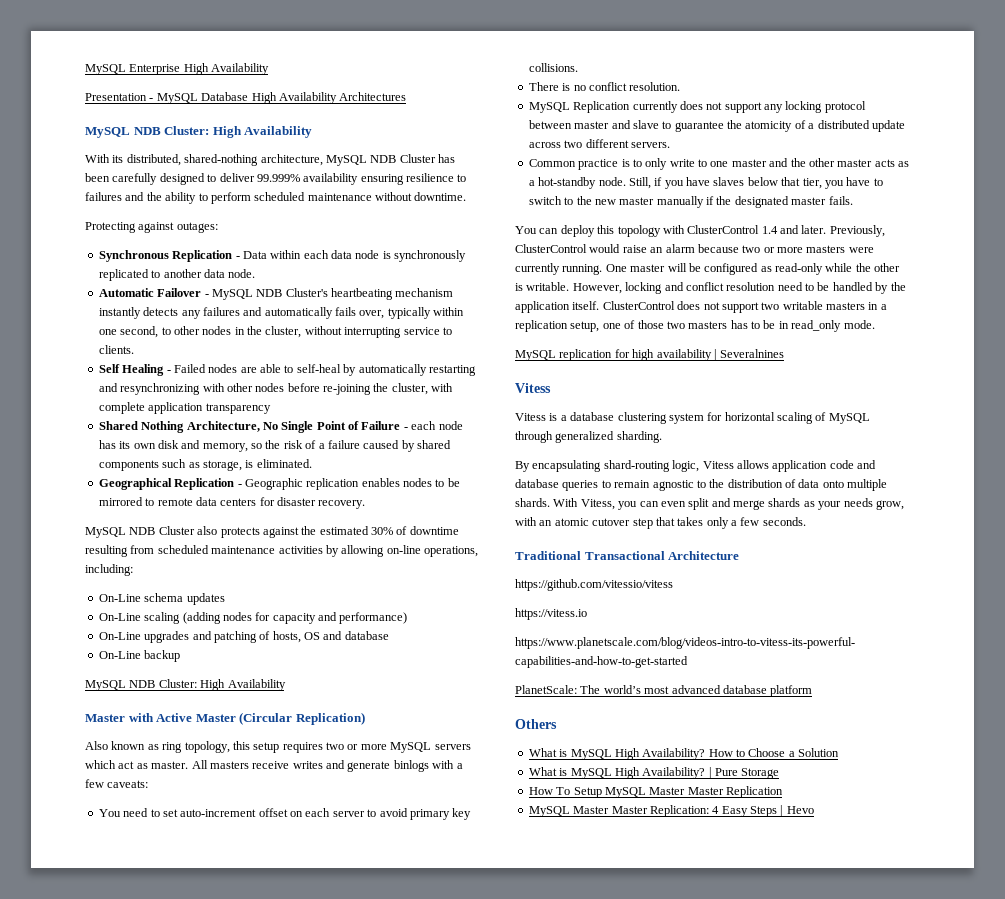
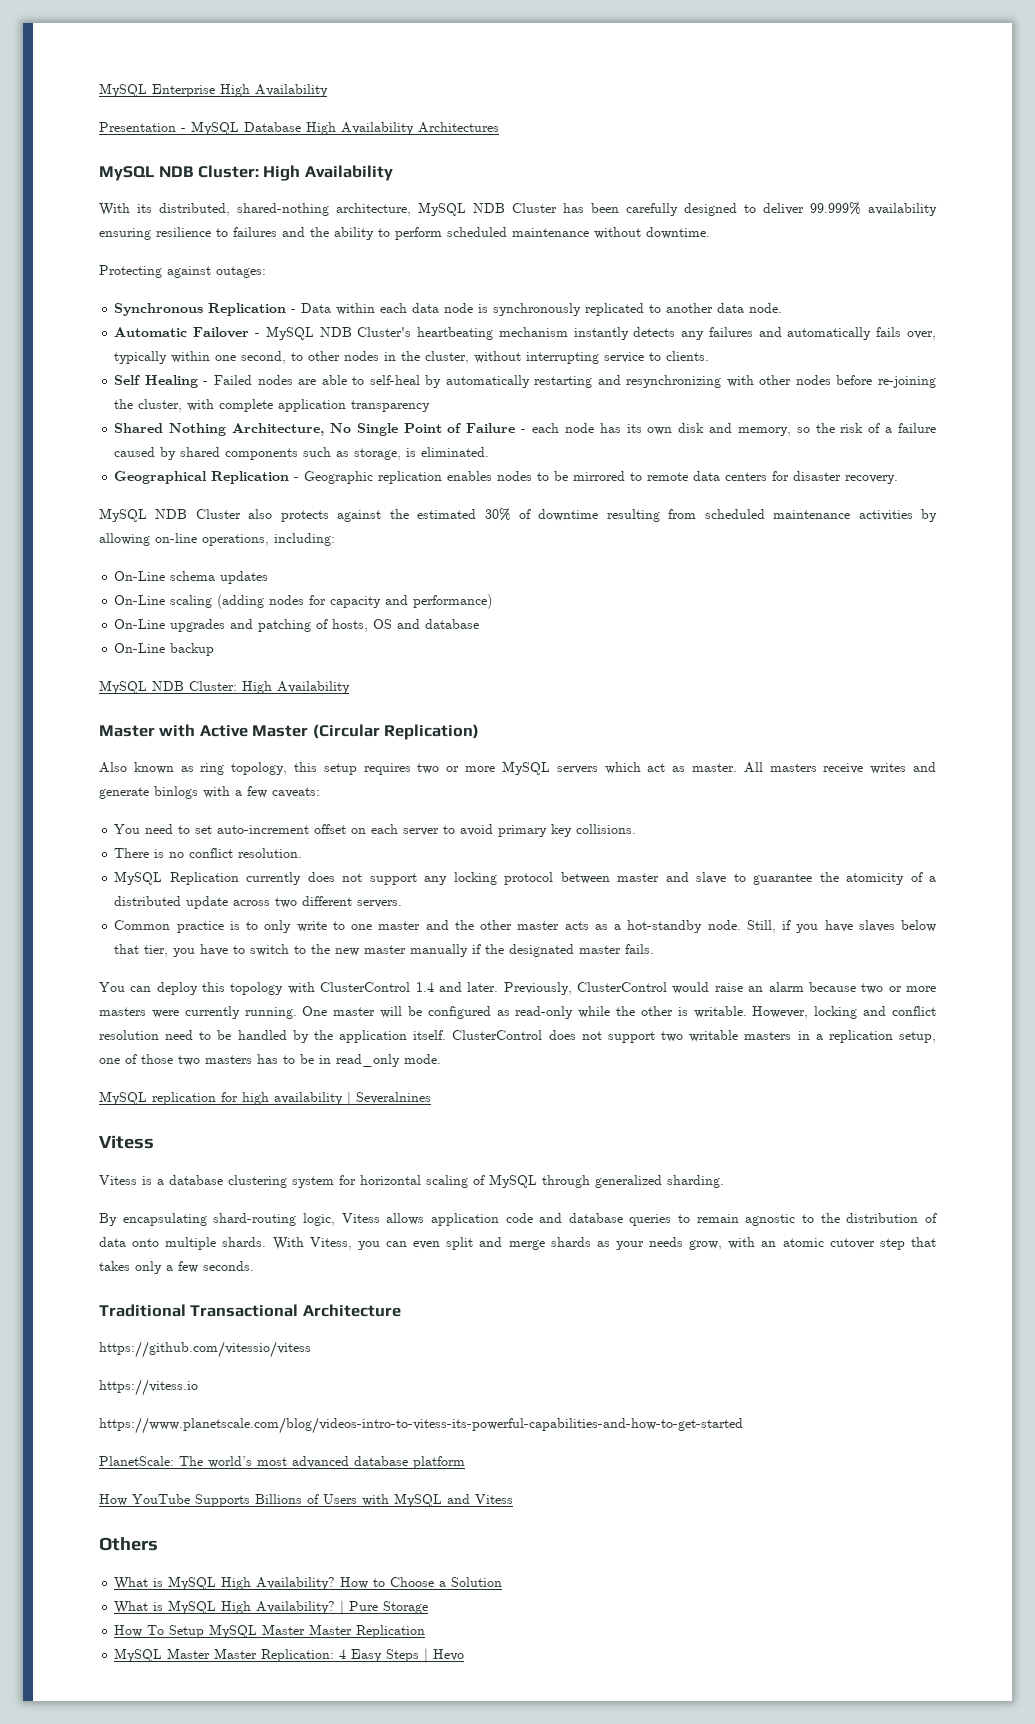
(813, 691) none -> [99,1493,513,1507] // How YouTube Supports Billions of Users with MySQL and Vitess

